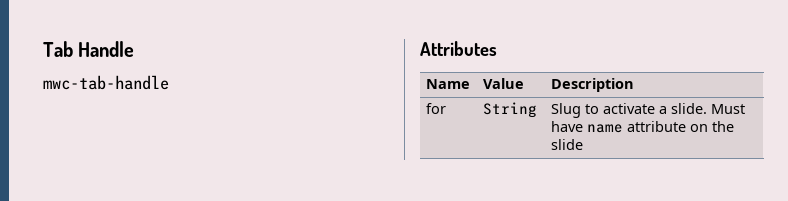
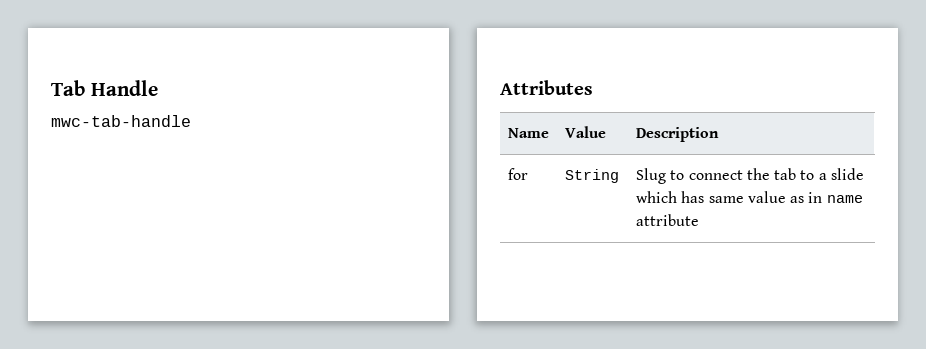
[603,103,746,114] [551,121,735,133] [551,139,584,150] activate a slide. Must have name attribute on the slide -> [688,168,865,180] [635,191,863,203] [635,214,699,226] connect the tab to a slide which has same value as in name attribute

